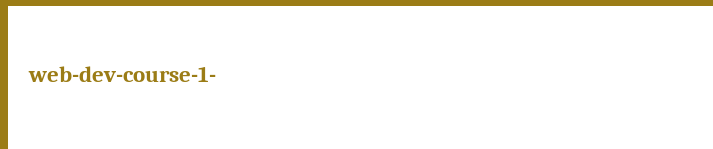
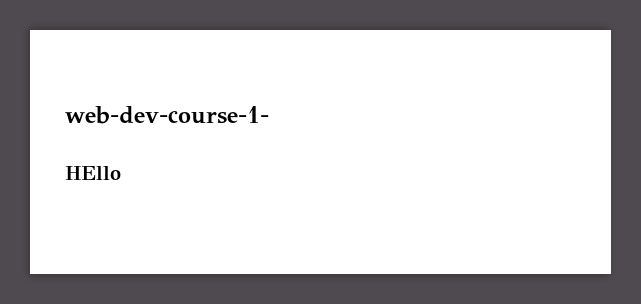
(216, 74) none -> [65,166,121,180] // HEllo

